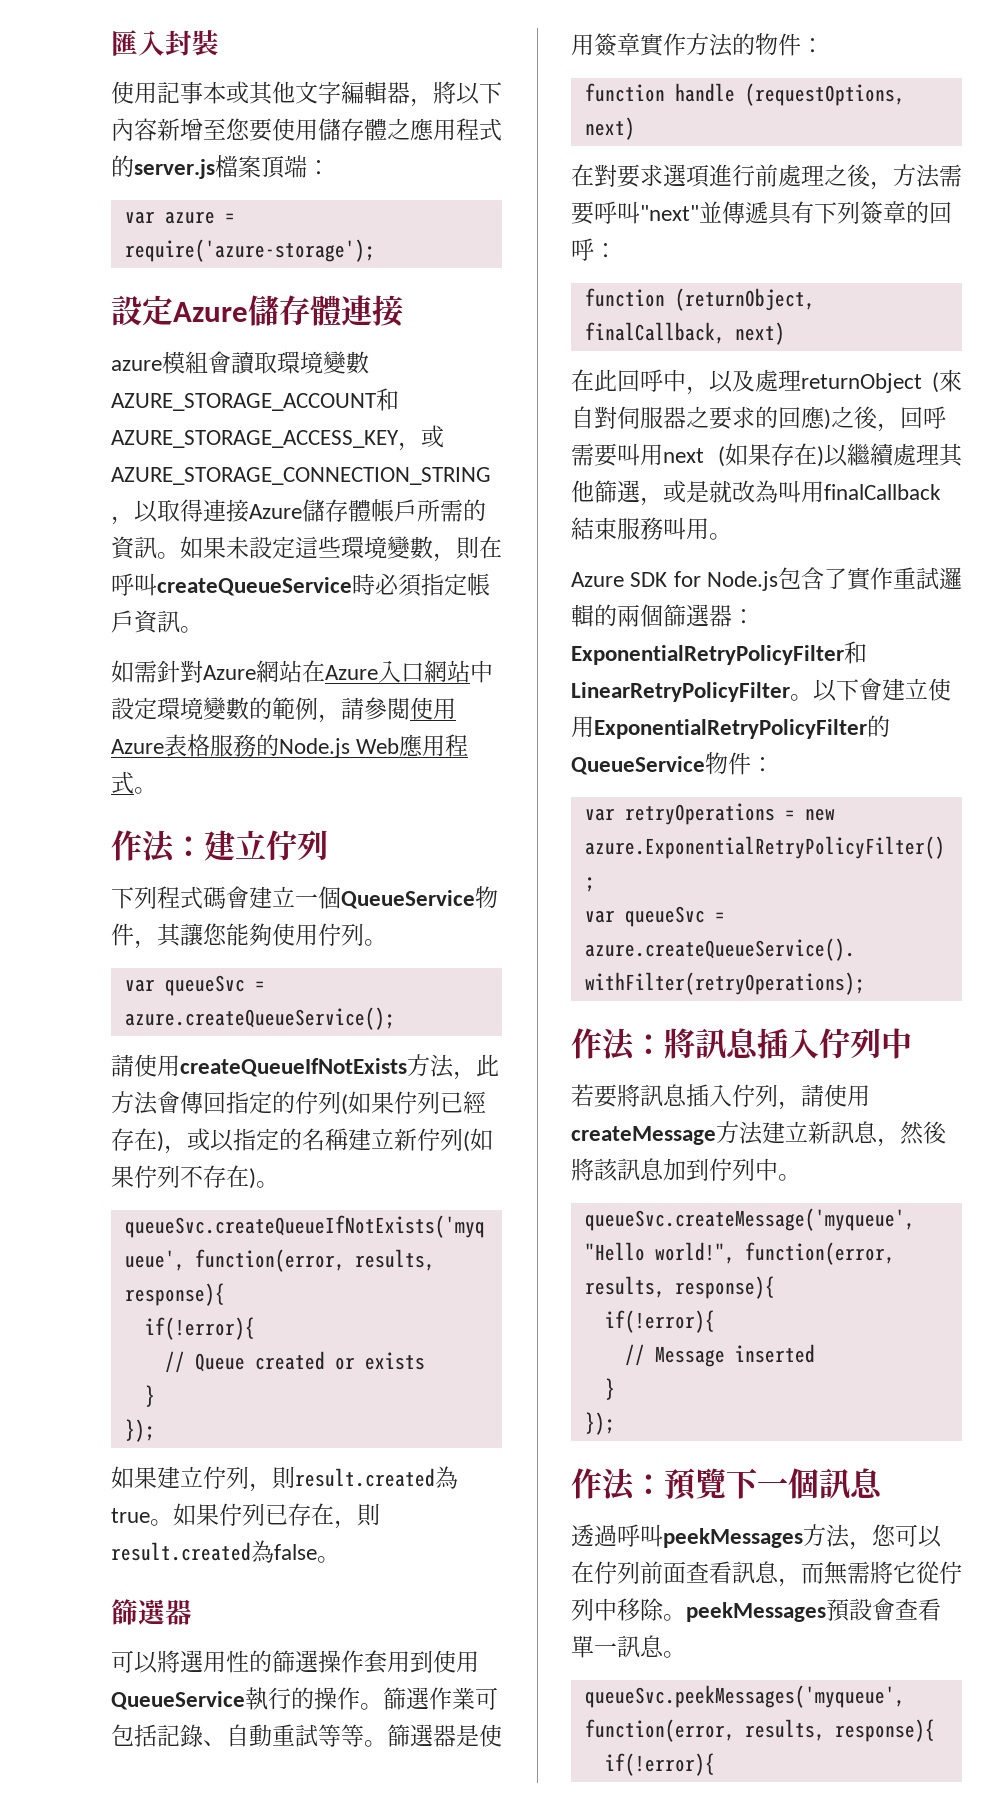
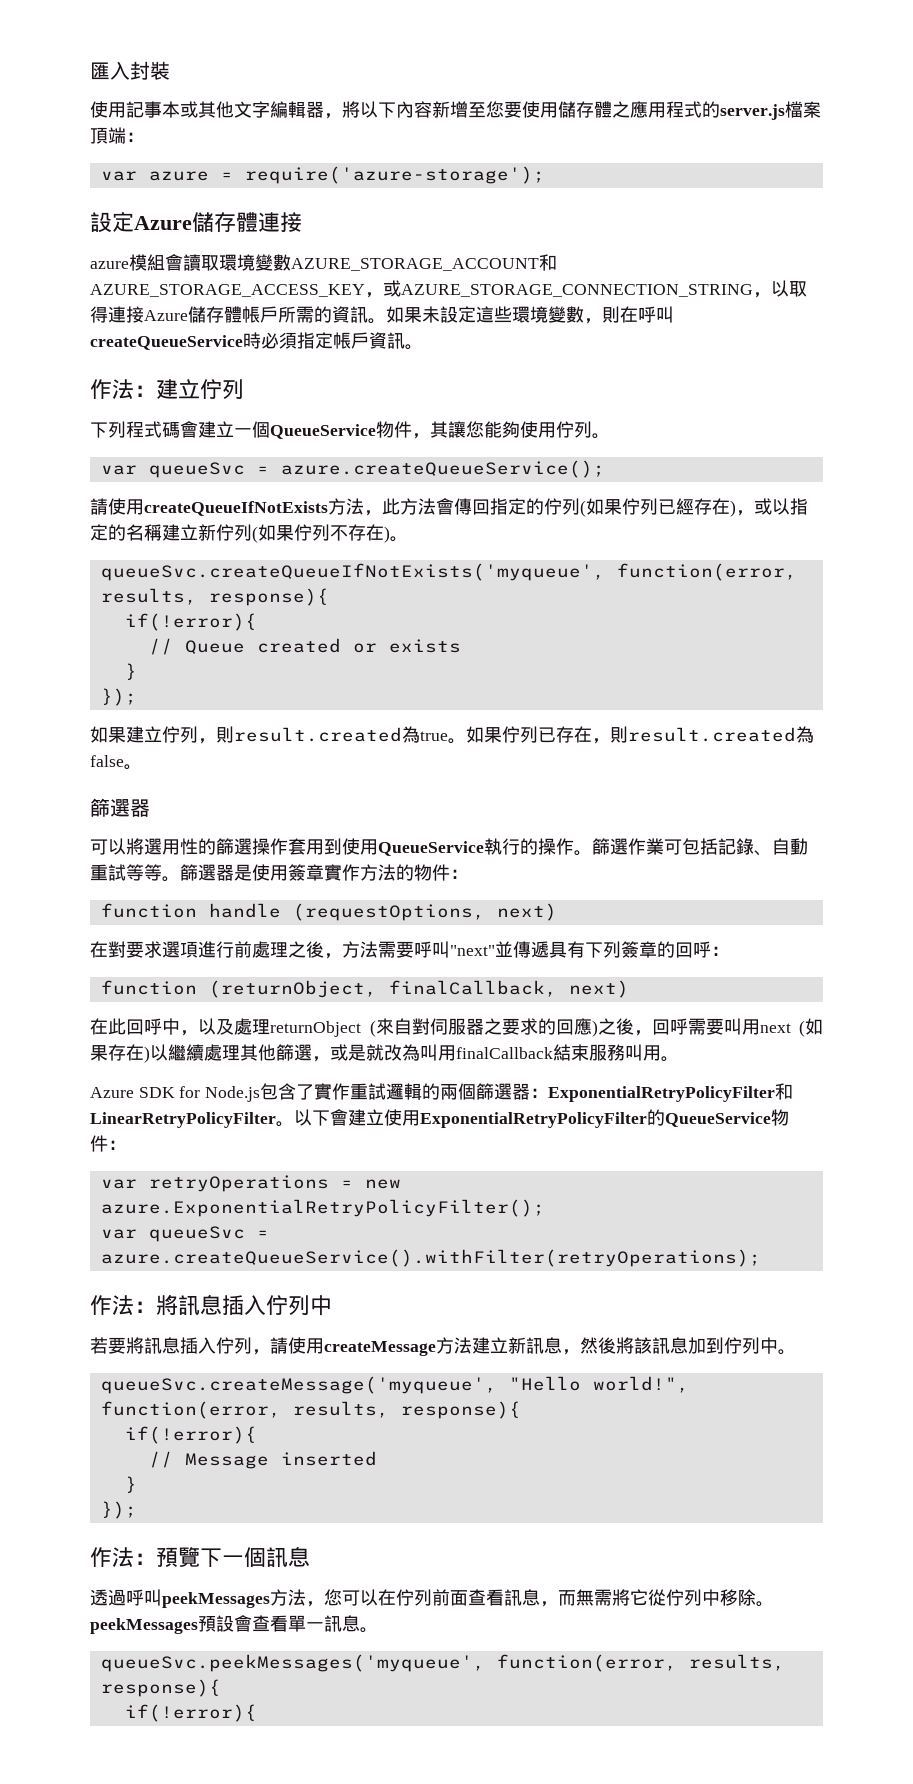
[111,660,493,683] [111,697,456,723] [111,734,469,758] [111,771,157,794] // 如需針對Azure網站在Azure入口網站中設定環境變數的範例，請參閱使用Azure表格服務的Node.js Web應用程式。 -> (423, 347) none

